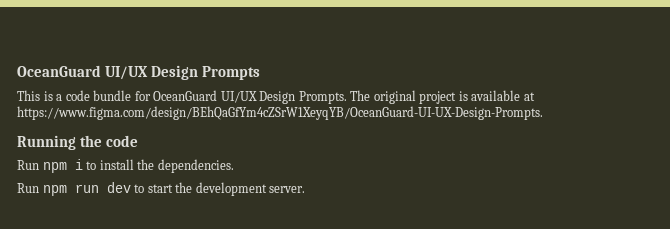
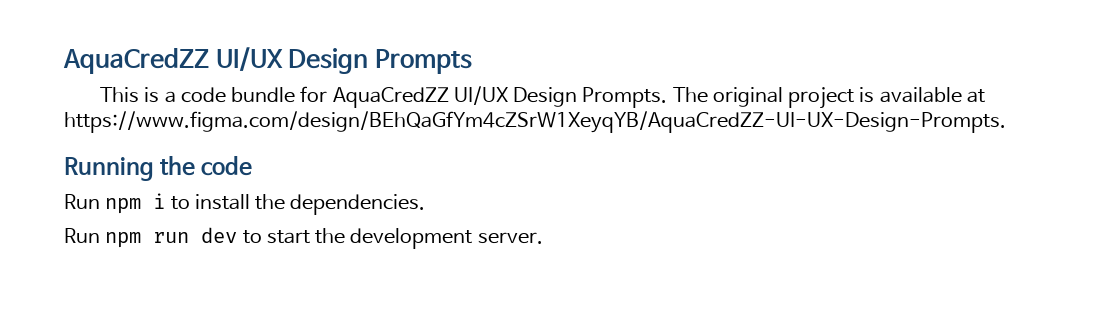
[17,65,101,77] OceanGuard -> [63,48,209,74] AquaCredZZ
[153,90,218,101] OceanGuard -> [332,87,449,108] AquaCredZZ
[17,106,543,120] https://www.figma.com/design/BEhQaGfYm4cZSrW1XeyqYB/OceanGuard-UI-UX-Design-Prompts. -> [64,111,1006,133] https://www.figma.com/design/BEhQaGfYm4cZSrW1XeyqYB/AquaCredZZ-UI-UX-Design-Prompts.

